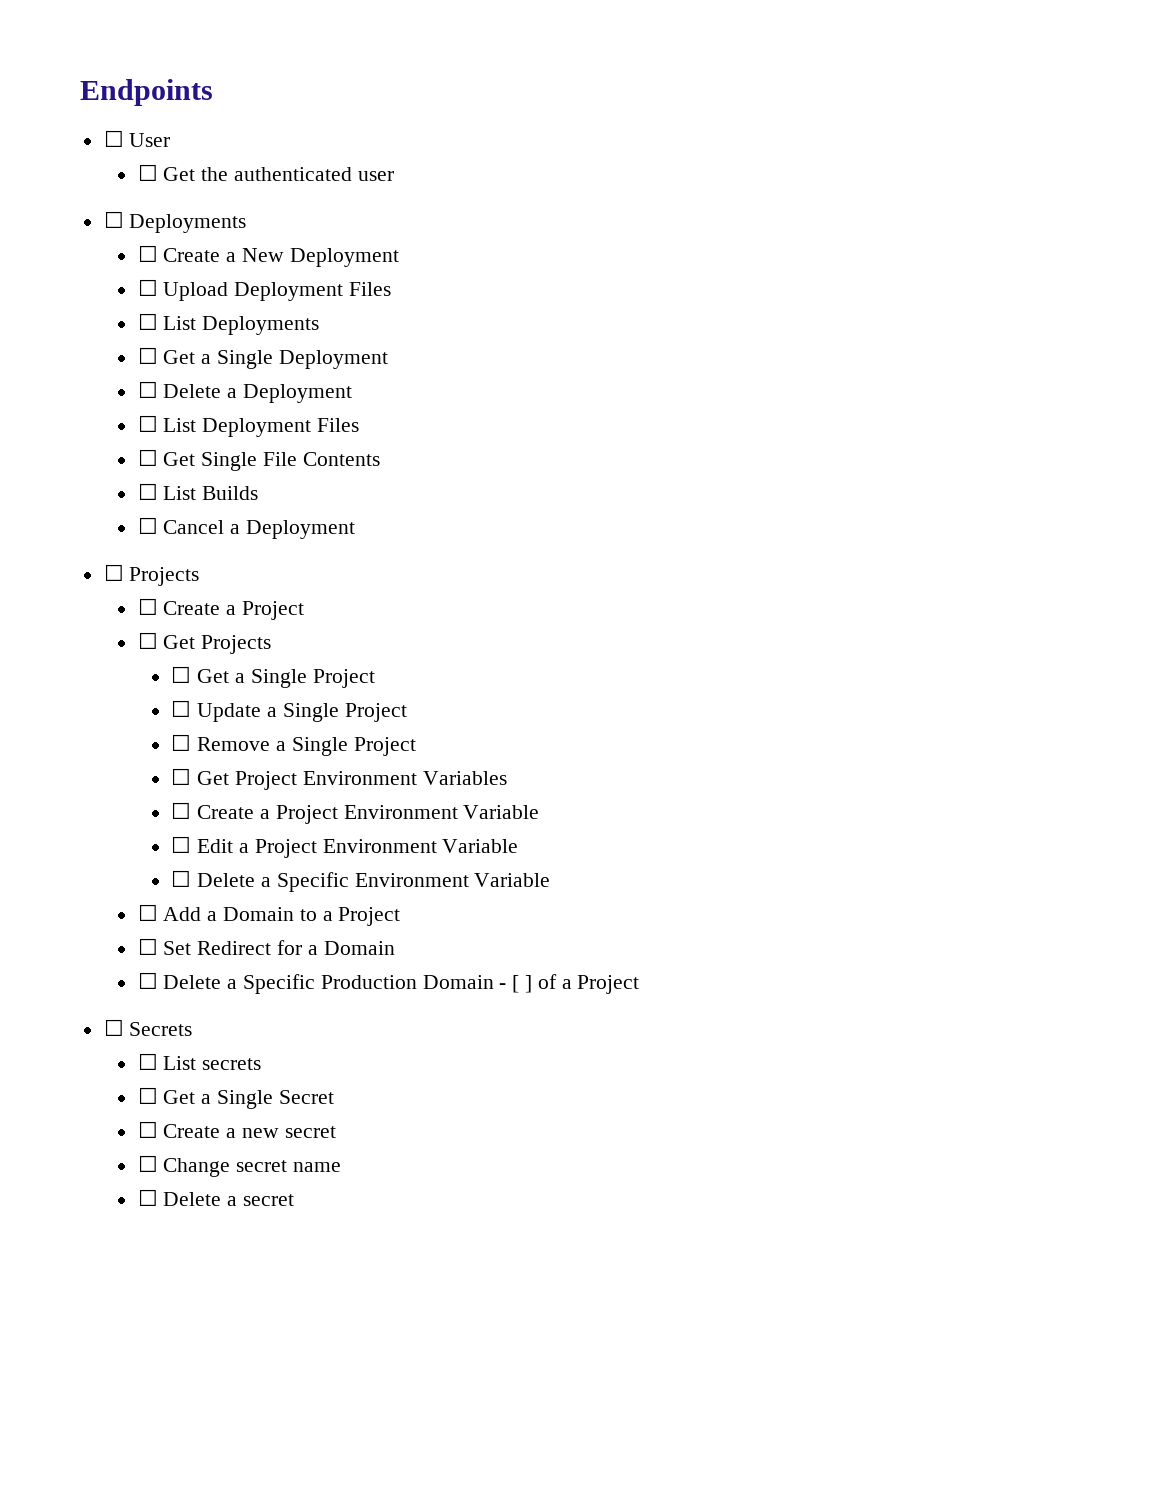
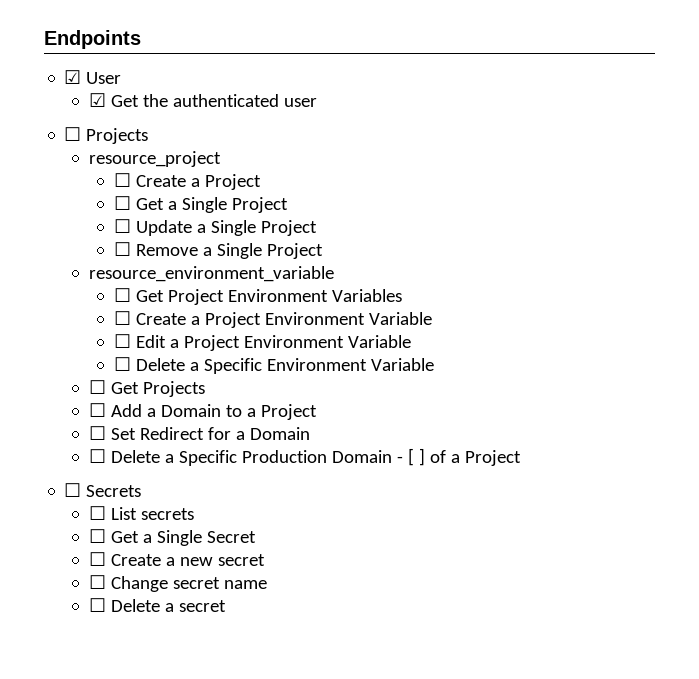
[103,130,124,147] ☐ -> [64,70,82,84] ☑
[137,164,158,181] ☐ -> [89,93,107,107] ☑
[129,214,247,233] [137,245,399,267] [137,279,391,301] [137,313,320,335] [137,347,388,369] [137,381,352,403] [137,415,359,437] [137,449,380,471] [137,483,259,500] [137,517,355,539] [103,564,200,586] [137,598,304,620] [137,632,272,654] Deployments // ☐ Create a New Deployment // ☐ Upload Deployment Files // ☐ List Deployments // ☐ Get a Single Deployment // ☐ Delete a Deployment // ☐ List Deployment Files // ☐ Get Single File Contents // ☐ List Builds // ☐ Cancel a Deployment // ☐ Projects // ☐ Create a Project // ☐ Get Projects -> [86,128,149,144] [89,151,222,167] [113,173,261,190] Projects // resource_project // ☐ Create a Project
(416, 746) none -> [89,266,335,282] // resource_environment_variable
(551, 880) none -> [89,380,206,397] // ☐ Get Projects

